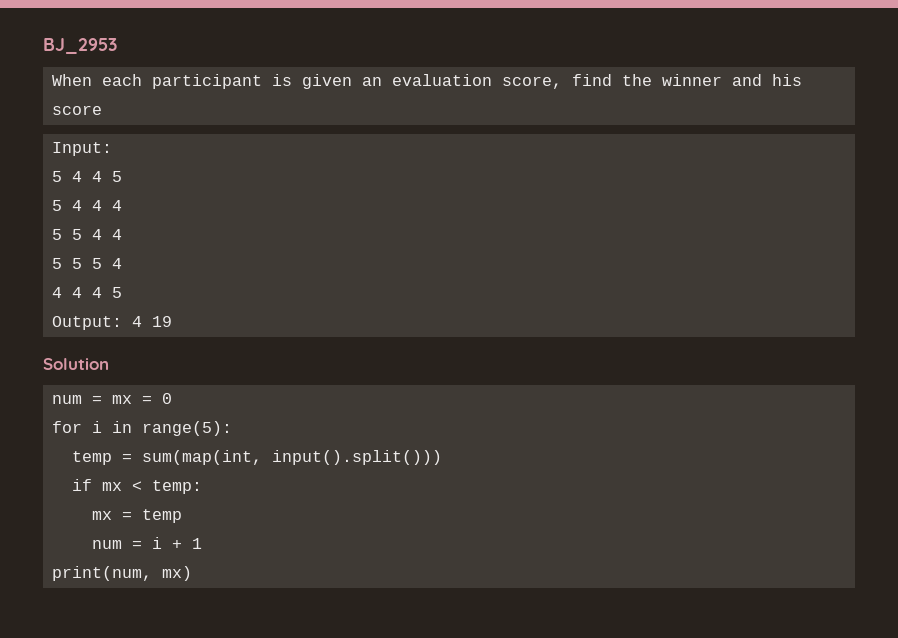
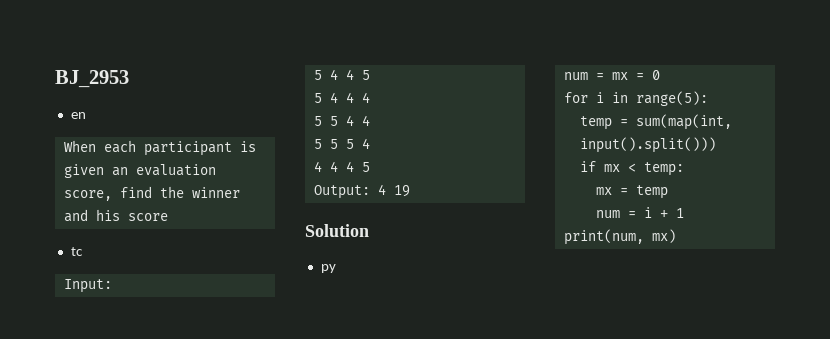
(117, 46) none -> [70,112,86,119] // en
(103, 110) none -> [70,247,83,256] // tc
(109, 364) none -> [320,264,336,273] // py

